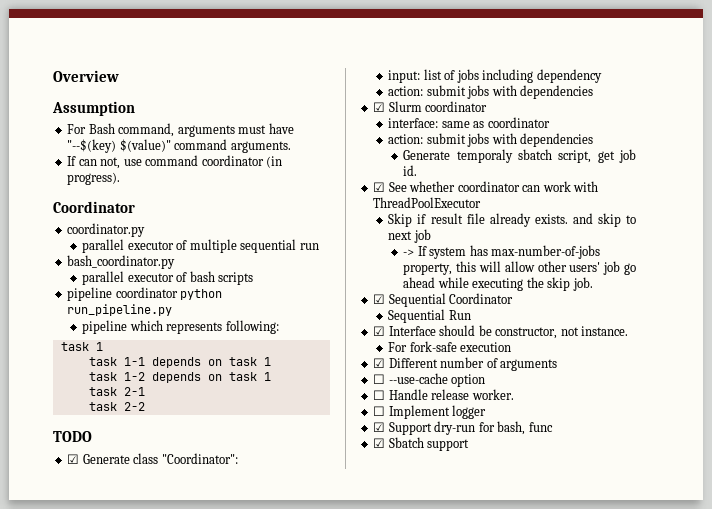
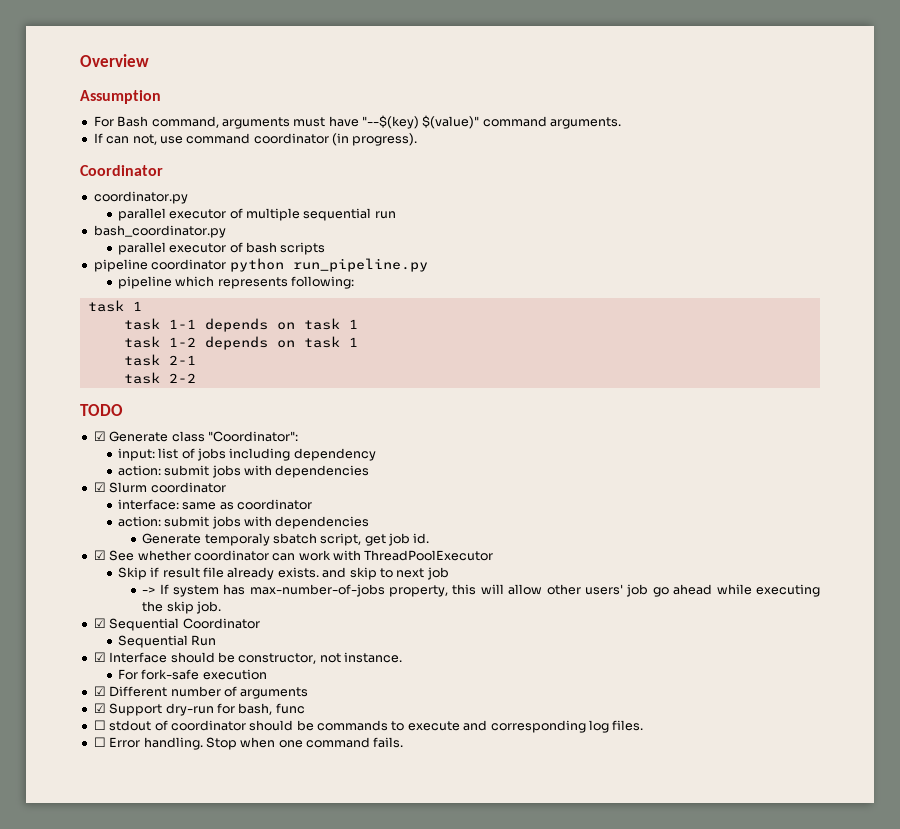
[373,373,486,387] [373,389,514,400] [373,405,487,419] // ☐ --use-cache option // ☐ Handle release worker. // ☐ Implement logger -> (309, 693) none
[373,437,470,451] ☑ Sbatch support -> [93,720,644,733] [93,737,404,750] ☐ stdout of coordinator should be commands to execute and corresponding log files. // ☐ Error handling. Stop when one command fails.

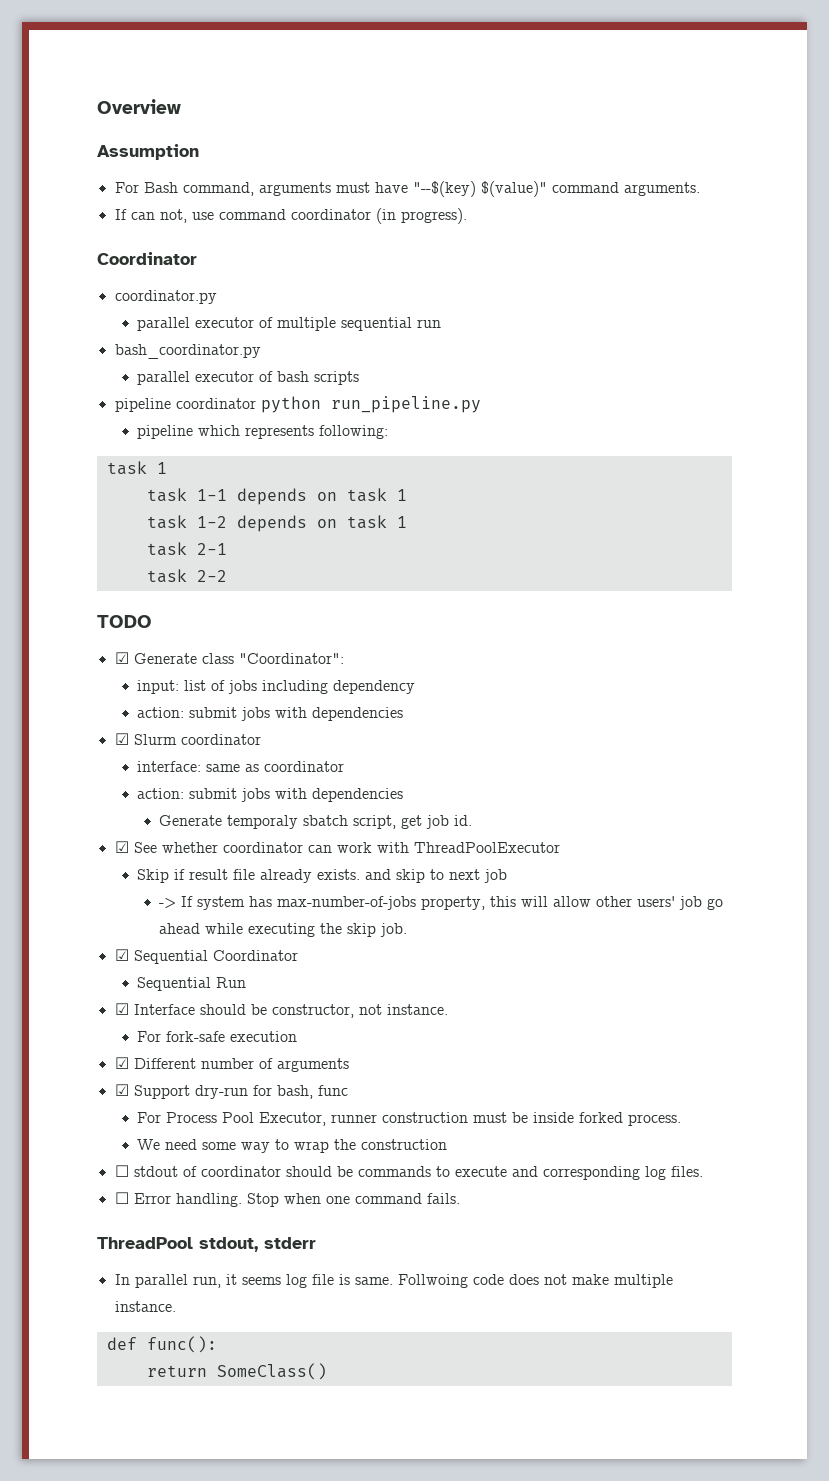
(305, 708) none -> [136,1112,681,1126] [136,1139,447,1153] // For Process Pool Executor, runner construction must be inside forked process. // We need some way to wrap the construction
(404, 742) none -> [97,1237,316,1252] [114,1274,673,1288] [114,1301,176,1312] [106,1336,217,1353] [146,1363,327,1380] // ThreadPool stdout, stderr // In parallel run, it seems log file is same. Follwoing code does not make multiple instance. // def func(): // return SomeClass()

